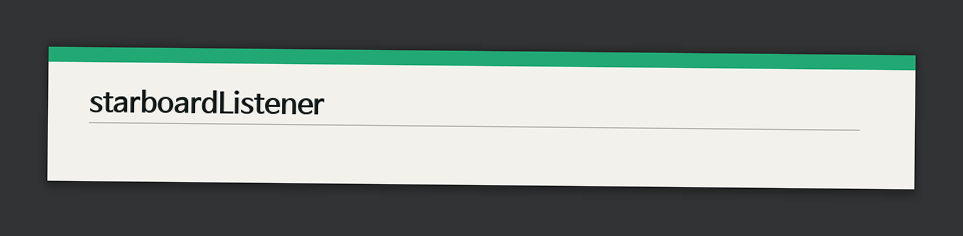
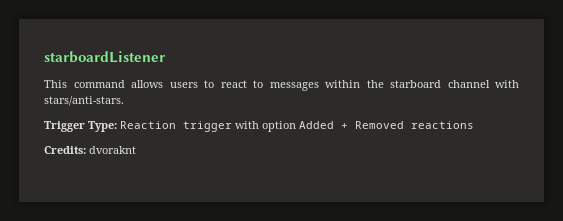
(326, 102) none -> [44,80,519,91] [44,96,124,106] [44,121,474,132] [44,146,136,154] // This command allows users to react to messages within the starboard channel with stars/anti-stars. // Trigger Type: Reaction trigger with option Added + Removed reactions // Credits: dvoraknt

